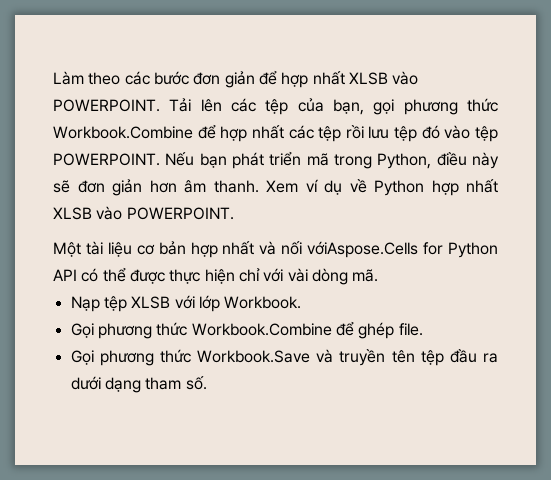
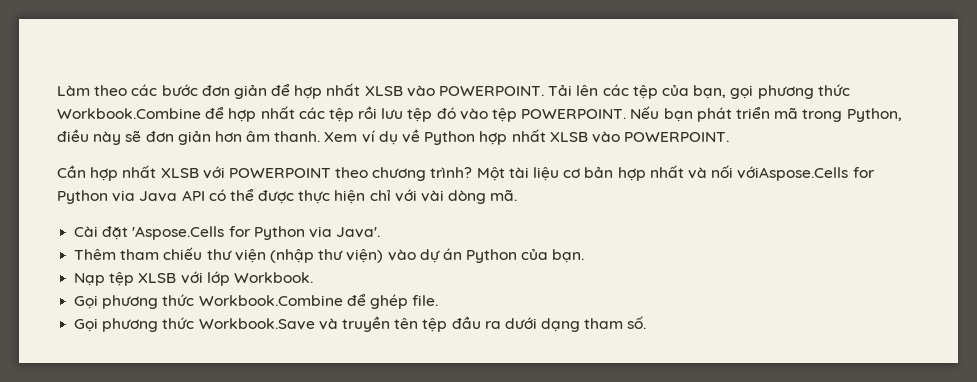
(234, 213) none -> [57,165,473,181] Cần hợp nhất XLSB với POWERPOINT theo chương trình?
(498, 250) none -> [112,190,178,202] via Java
(379, 275) none -> [74,226,381,240] [74,247,585,263] // Cài đặt 'Aspose.Cells for Python via Java'. // Thêm tham chiếu thư viện (nhập thư viện) vào dự án Python của bạn.

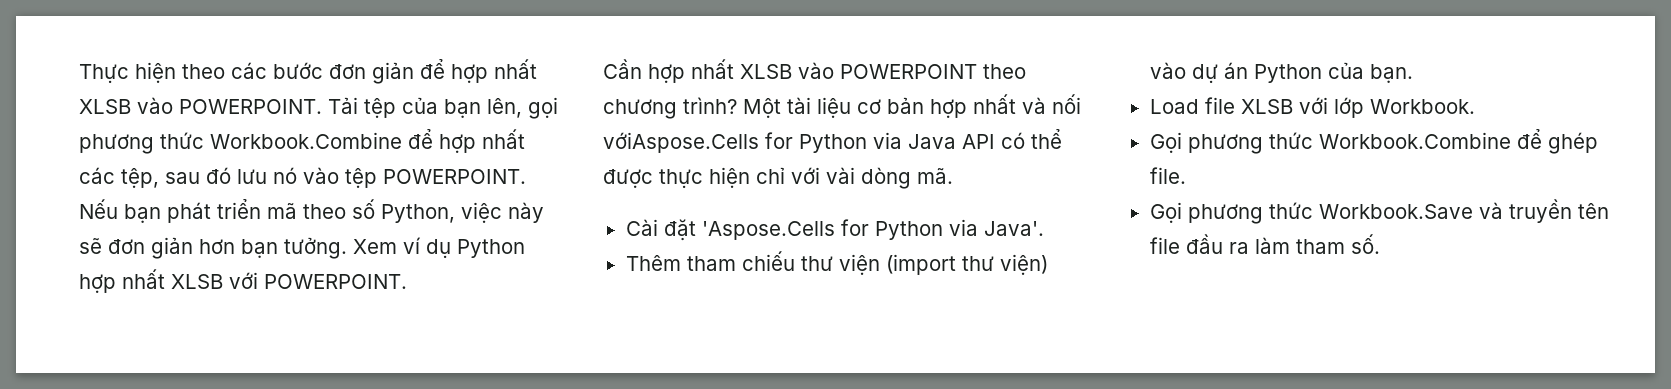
[57,85,90,96] Làm -> [79,62,176,84] Thực hiện
[576,84,727,99] lên các tệp của bạn, -> [364,97,522,118] tệp của bạn lên,
[328,106,456,122] tệp rồi lưu tệp đó -> [121,167,297,188] tệp, sau đó lưu nó
[802,108,902,122] [57,129,89,142] trong Python, điều -> [303,199,502,223] theo số Python, việc
[246,131,321,142] âm thanh. -> [241,237,347,259] bạn tưởng.
[402,129,421,143] về -> (451, 249) none
[591,131,620,143] vào -> [229,272,258,289] với
[202,166,225,179] với -> [798,62,834,79] vào
[269,249,314,263] (nhập -> [885,254,956,275] (import
[74,272,135,286] Nạp tệp -> [1149,97,1235,114] Load file
[422,318,448,332] tệp -> [1149,237,1180,254] file
[504,317,581,332] dưới dạng -> [1254,237,1290,254] làm

